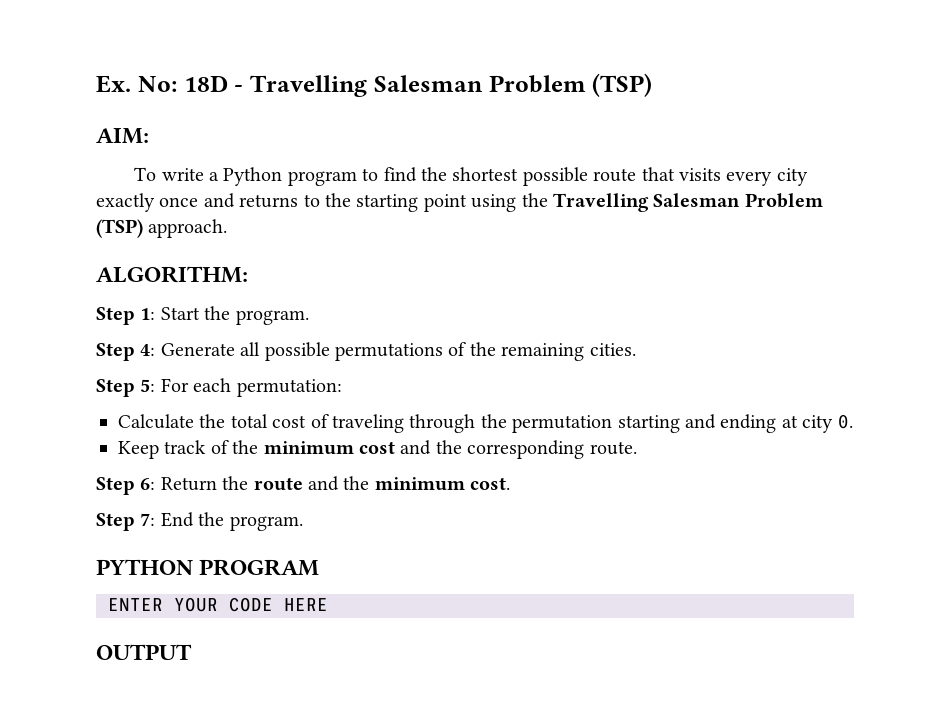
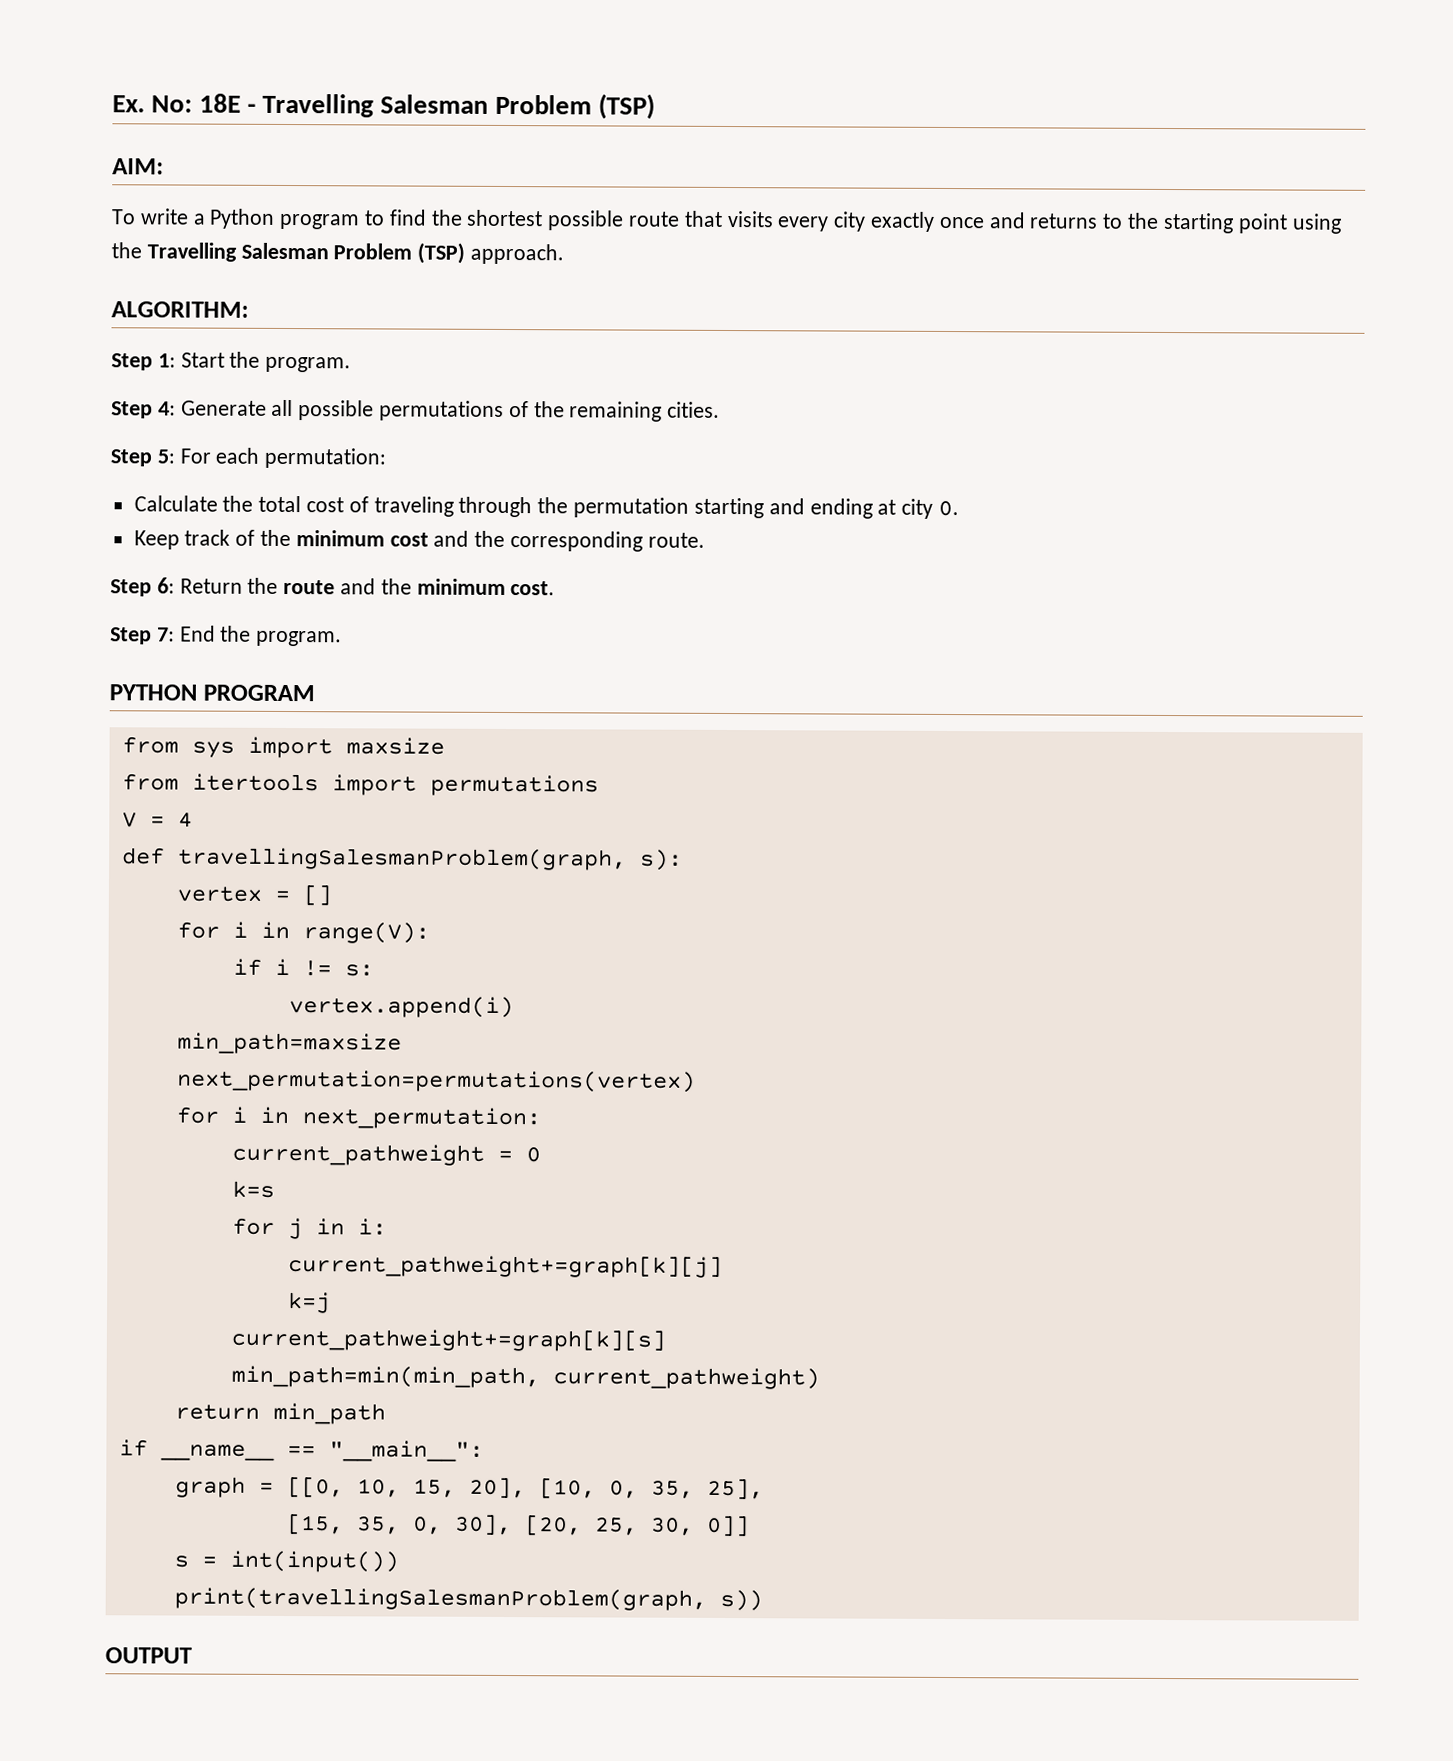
[183,75,228,92] 18D -> [198,93,241,113] 18E
[108,597,328,612] ENTER YOUR CODE HERE -> [121,736,445,759] [121,773,599,797] [121,812,193,828] [121,847,683,871] [176,885,332,906] [176,921,430,944] [232,958,374,977] [288,996,514,1019] [176,1032,402,1055] [176,1069,696,1093] [175,1106,541,1130] [231,1143,541,1166] [231,1180,275,1198] [231,1217,387,1240] [287,1255,723,1278] [287,1292,331,1314] [230,1328,666,1352] [230,1365,820,1390] [174,1402,386,1425] [118,1439,484,1462] [174,1476,764,1500] [286,1514,750,1537] [173,1550,399,1573] [173,1587,763,1612] from sys import maxsize // from itertools import permutations // V = 4 // def travellingSalesmanProblem(graph, s): // vertex = [] // for i in range(V): // if i != s: // vertex.append(i) // min_path=maxsize // next_permutation=permutations(vertex) // for i in next_permutation: // current_pathweight = 0 // k=s // for j in i: // current_pathweight+=graph[k][j] // k=j // current_pathweight+=graph[k][s] // min_path=min(min_path, current_pathweight) // return min_path // if __name__ == "__main__": // graph = [[0, 10, 15, 20], [10, 0, 35, 25], // [15, 35, 0, 30], [20, 25, 30, 0]] // s = int(input()) // print(travellingSalesmanProblem(graph, s))

